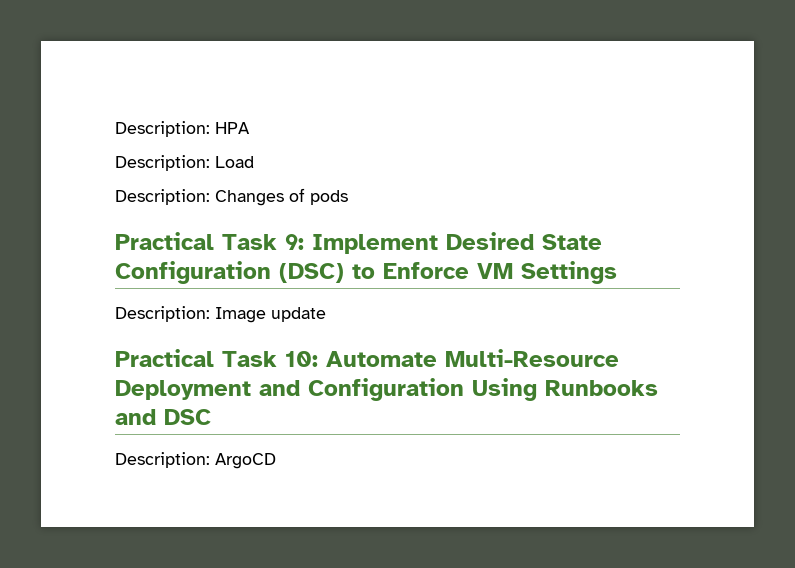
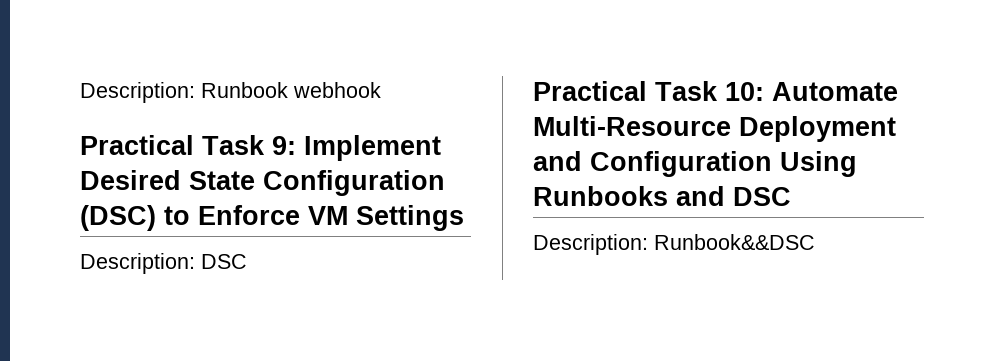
[115,121,250,137] [115,155,254,171] [115,188,348,206] Description: HPA // Description: Load // Description: Changes of pods -> [80,82,381,103] Description: Runbook webhook
[215,307,326,323] Image update -> [201,254,247,269] DSC
[215,453,276,469] ArgoCD -> [654,234,815,250] Runbook&&DSC

